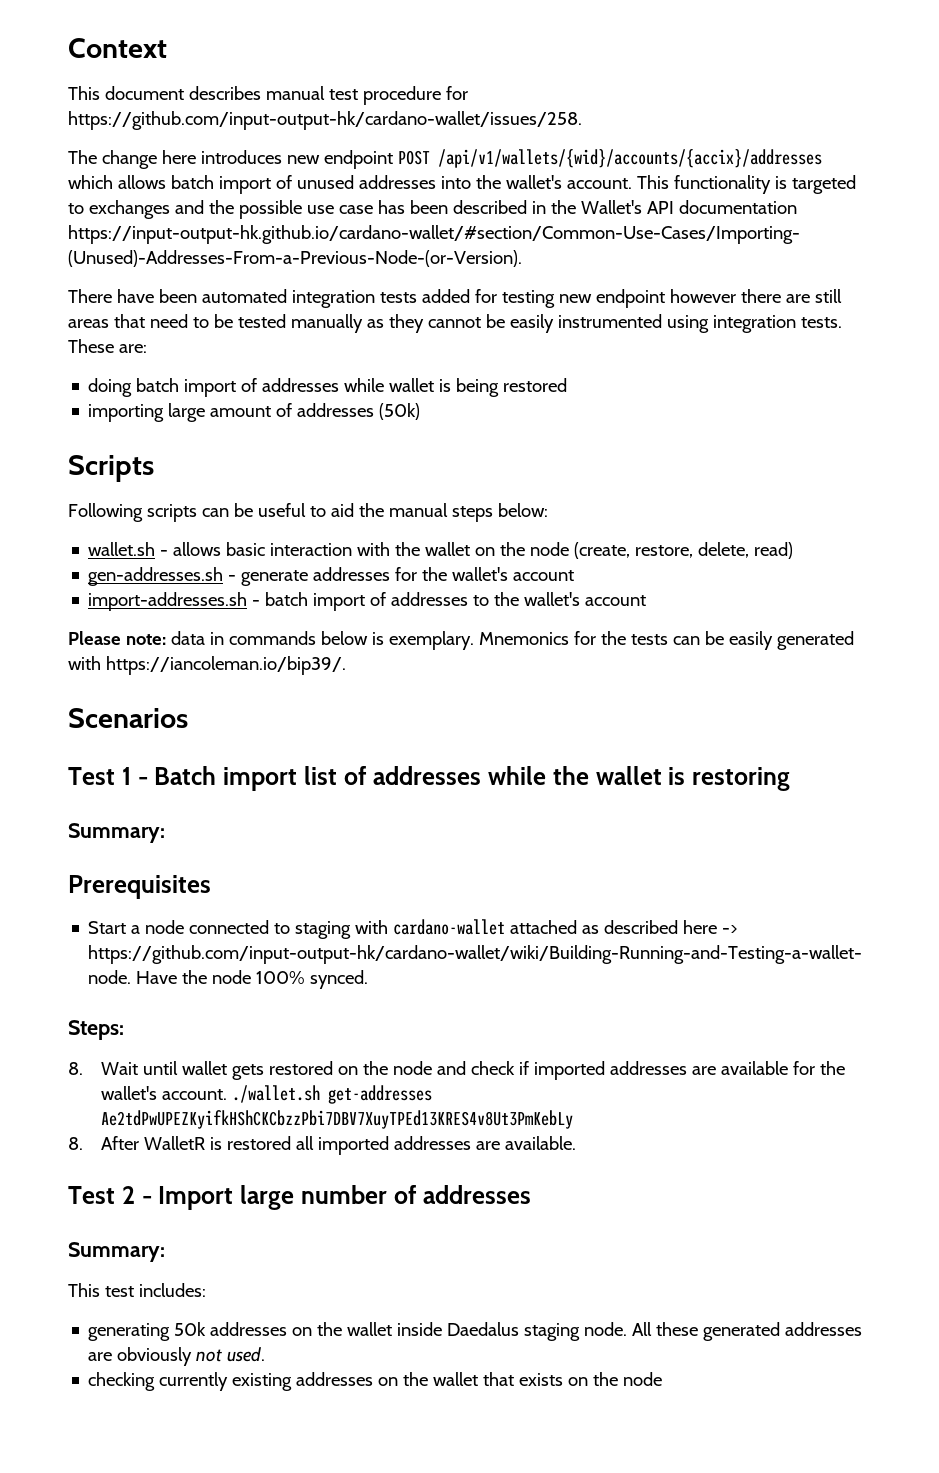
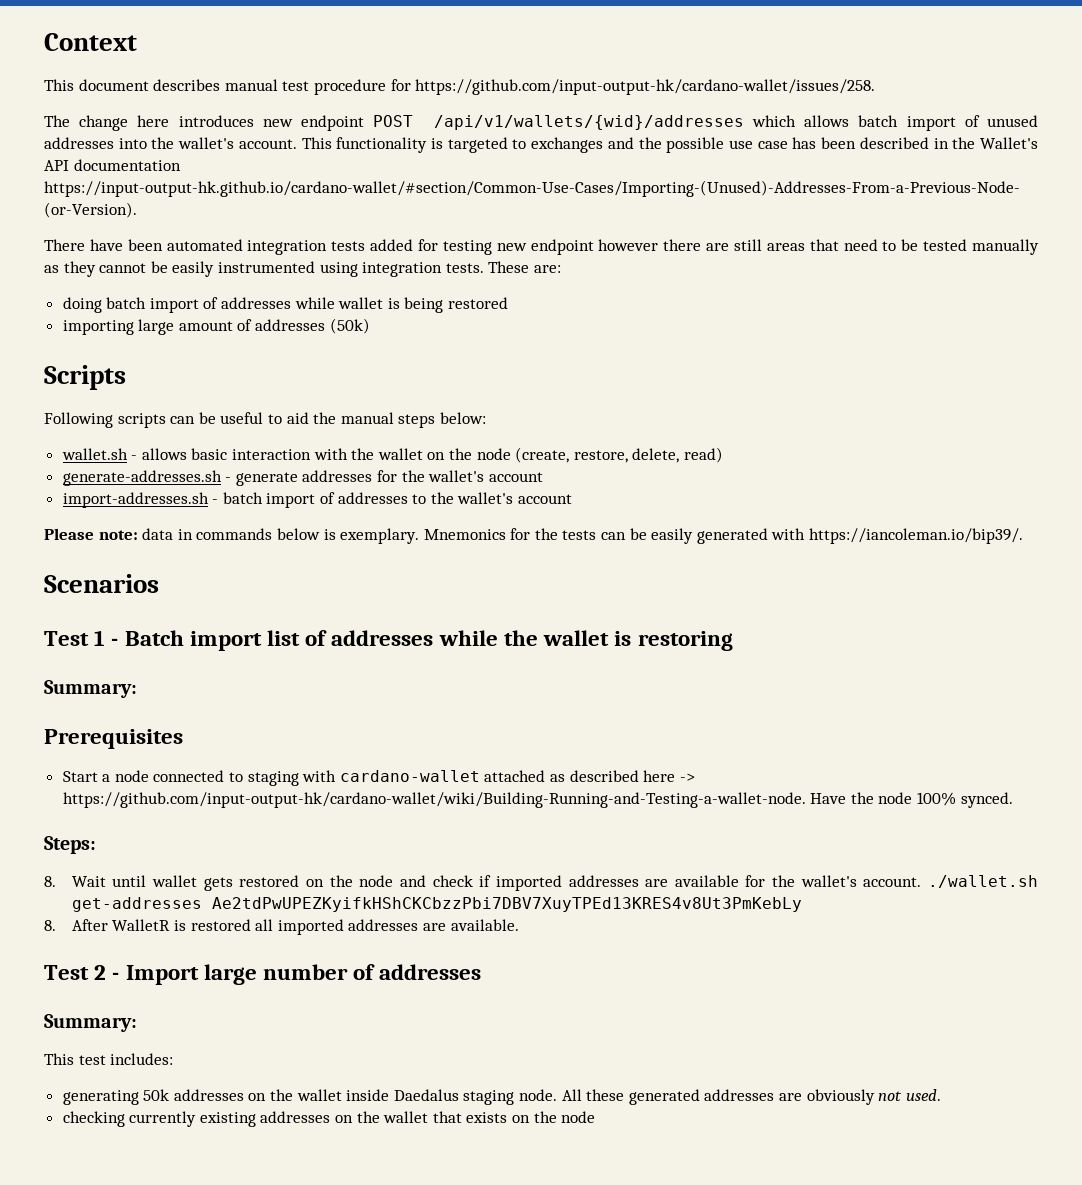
[437,149,822,168] /api/v1/wallets/{wid}/accounts/{accix}/addresses -> [433,115,744,130] /api/v1/wallets/{wid}/addresses
[88,567,224,586] gen-addresses.sh -> [62,470,222,486] generate-addresses.sh

